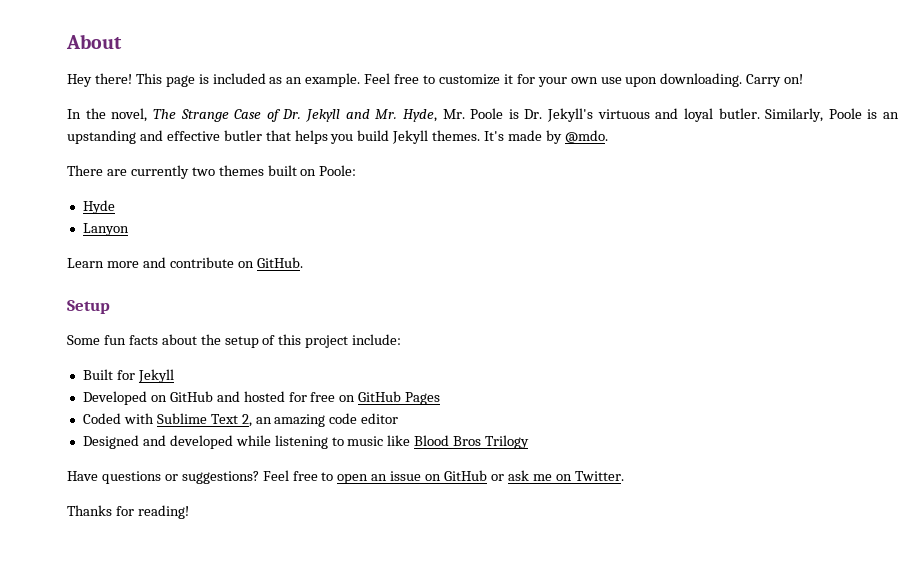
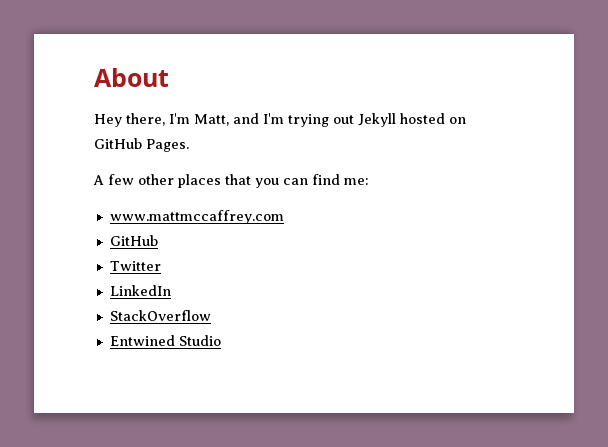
[94,73,804,87] [67,108,899,122] [67,130,608,144] [67,165,357,179] [82,200,115,214] [82,223,129,236] [67,257,303,268] [67,300,110,314] [67,334,402,348] [82,369,174,383] [82,391,441,405] [82,413,399,427] [82,435,530,449] [67,470,624,484] [67,505,189,519] there! This page is included as an example. Feel free to customize it for your own use upon downloading. Carry on! // In the novel, The Strange Case of Dr. Jekyll and Mr. Hyde, Mr. Poole is Dr. Jekyll's virtuous and loyal butler. Similarly, Poole is an upstanding and effective butler that helps you build Jekyll themes. It's made by @mdo. // There are currently two themes built on Poole: // Hyde // Lanyon // Learn more and contribute on GitHub. // Setup // Some fun facts about the setup of this project include: // Built for Jekyll // Developed on GitHub and hosted for free on GitHub Pages // Coded with Sublime Text 2, an amazing code editor // Designed and developed while listening to music like Blood Bros Trilogy // Have questions or suggestions? Feel free to open an issue on GitHub or ask me on Twitter. // Thanks for reading! -> [126,113,466,127] [94,138,189,152] [93,174,369,188] [109,210,284,224] [109,235,158,246] [109,261,161,271] [109,285,171,296] [109,310,211,321] [109,335,221,346] there, I'm Matt, and I'm trying out Jekyll hosted on GitHub Pages. // A few other places that you can find me: // www.mattmccaffrey.com // GitHub // Twitter // LinkedIn // StackOverflow // Entwined Studio

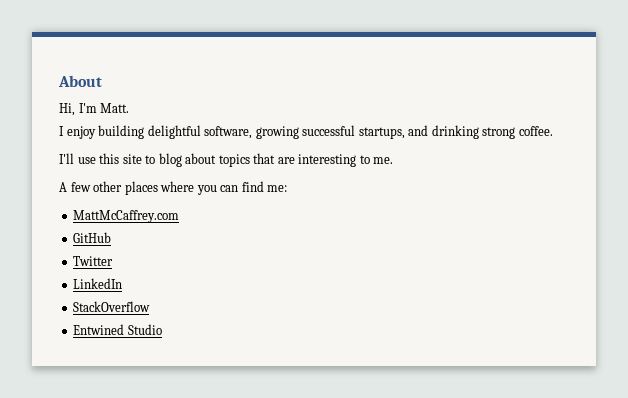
[94,113,466,127] [94,138,189,152] Hey there, I'm Matt, and I'm trying out Jekyll hosted on GitHub Pages. -> [59,103,130,116] [59,125,553,139] [59,153,394,167] Hi, I'm Matt. // I enjoy building delightful software, growing successful startups, and drinking strong coffee. // I'll use this site to blog about topics that are interesting to me.
[225,174,251,185] that -> [160,181,195,192] where
[109,210,284,224] www.mattmccaffrey.com -> [73,210,180,223] MattMcCaffrey.com

